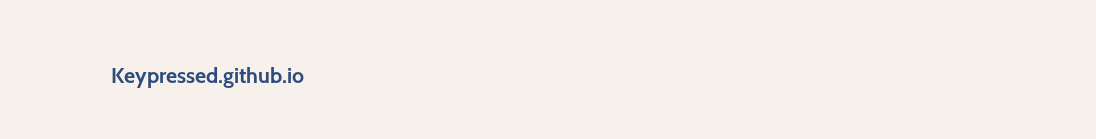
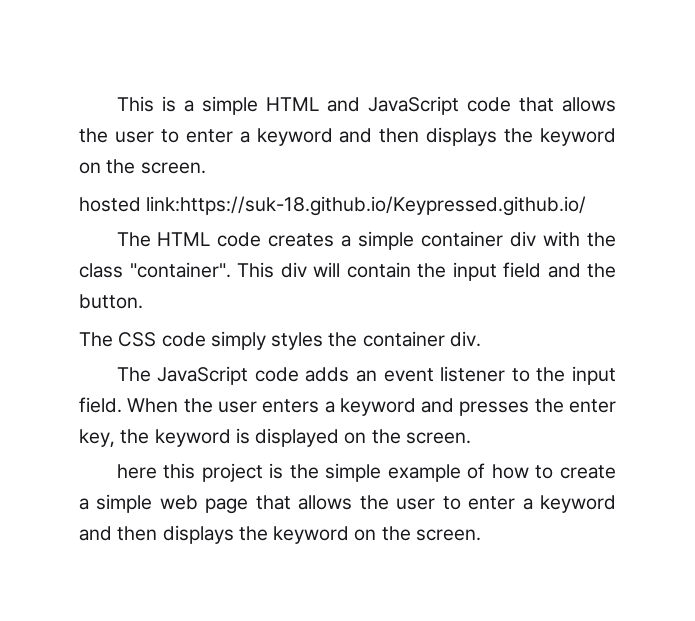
[111,67,304,88] Keypressed.github.io -> [116,96,616,115] [79,127,616,146] [79,159,206,174] [79,196,587,216] [116,231,617,250] [79,262,616,281] [79,294,143,309] [79,331,481,350] [116,366,616,385] [79,397,617,416] [79,428,471,447] [116,463,616,482] [79,494,616,514] [79,525,481,544] This is a simple HTML and JavaScript code that allows the user to enter a keyword and then displays the keyword on the screen. // hosted link:https://suk-18.github.io/Keypressed.github.io/ // The HTML code creates a simple container div with the class "container". This div will contain the input field and the button. // The CSS code simply styles the container div. // The JavaScript code adds an event listener to the input field. When the user enters a keyword and presses the enter key, the keyword is displayed on the screen. // here this project is the simple example of how to create a simple web page that allows the user to enter a keyword and then displays the keyword on the screen.

